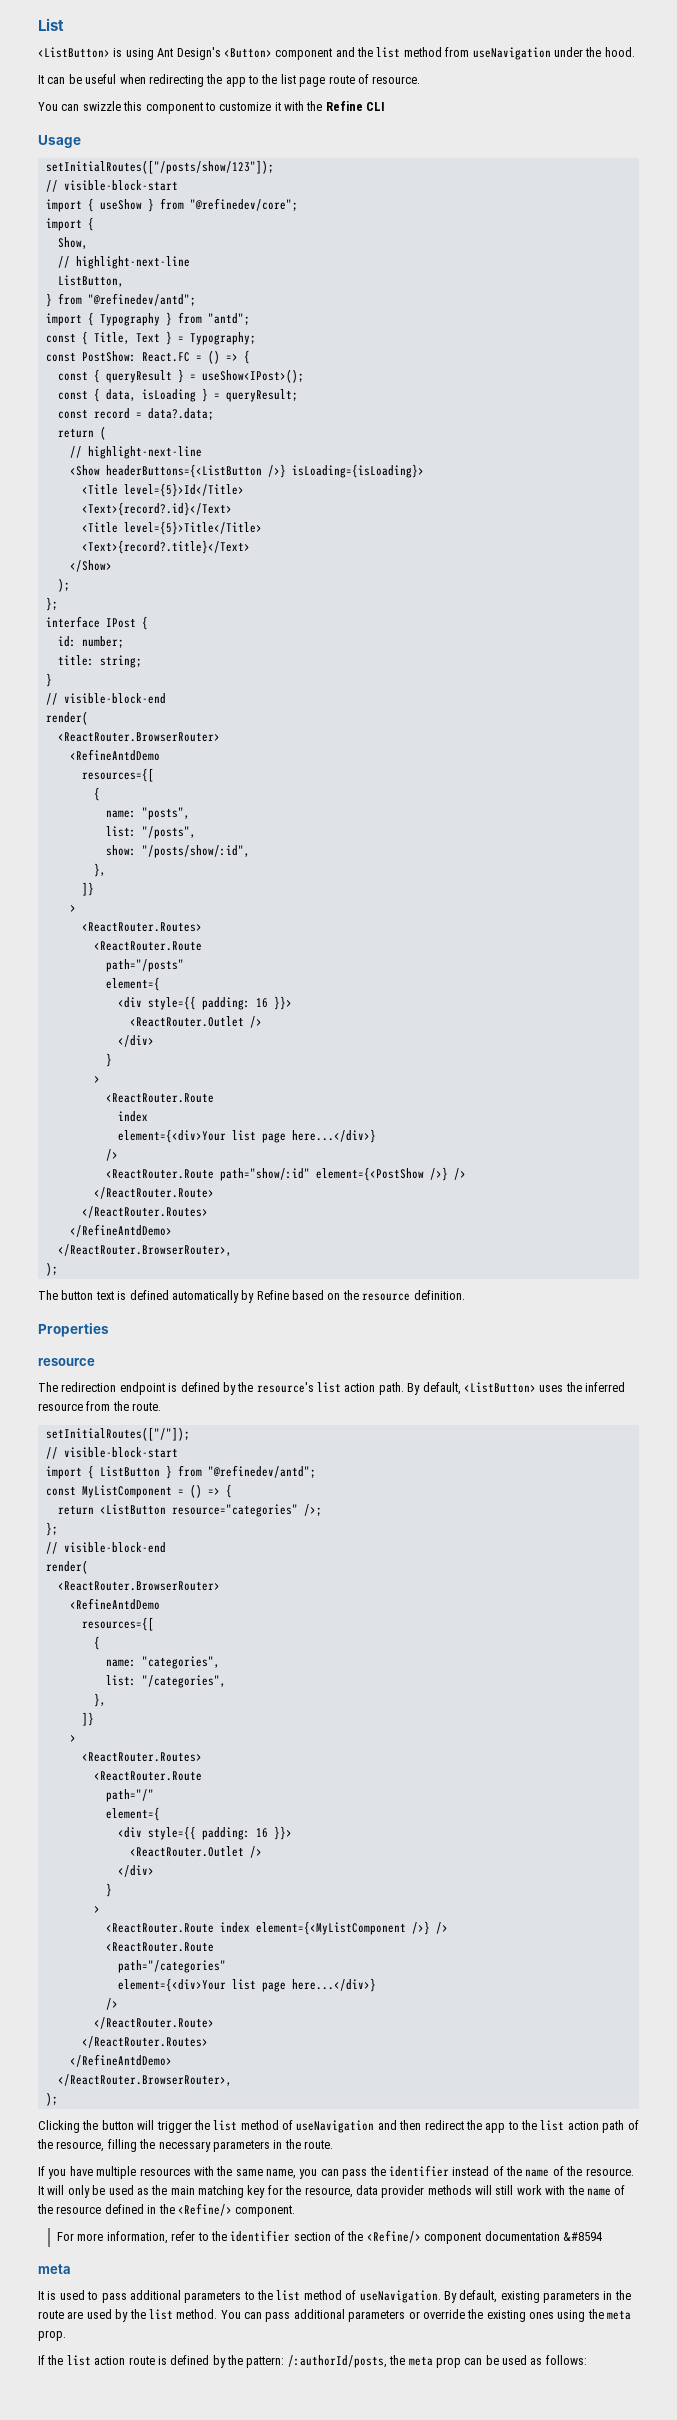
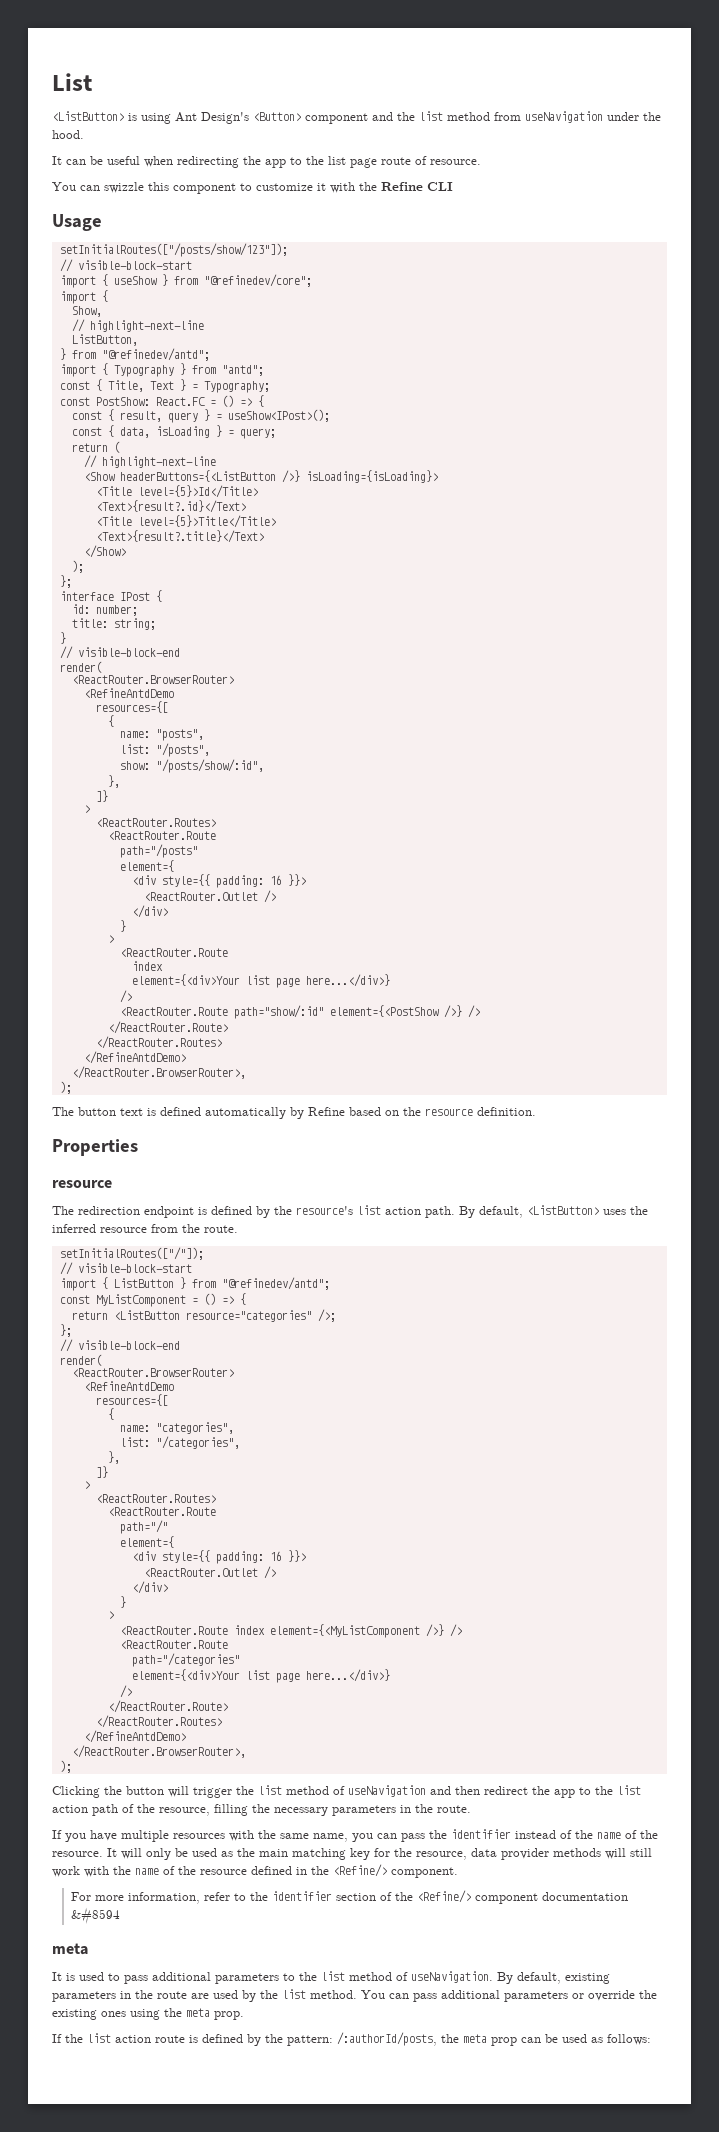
[105,370,172,383] queryResult -> [119,411,198,423] result, query
[225,389,298,402] [57,408,214,420] queryResult; // const record = data?.data; -> [239,428,276,439] query;
[81,502,232,516] <Text>{record?.id}</Text> -> [95,500,246,513] <Text>{result?.id}</Text>
[81,540,250,554] <Text>{record?.title}</Text> -> [95,530,264,543] <Text>{result?.title}</Text>

